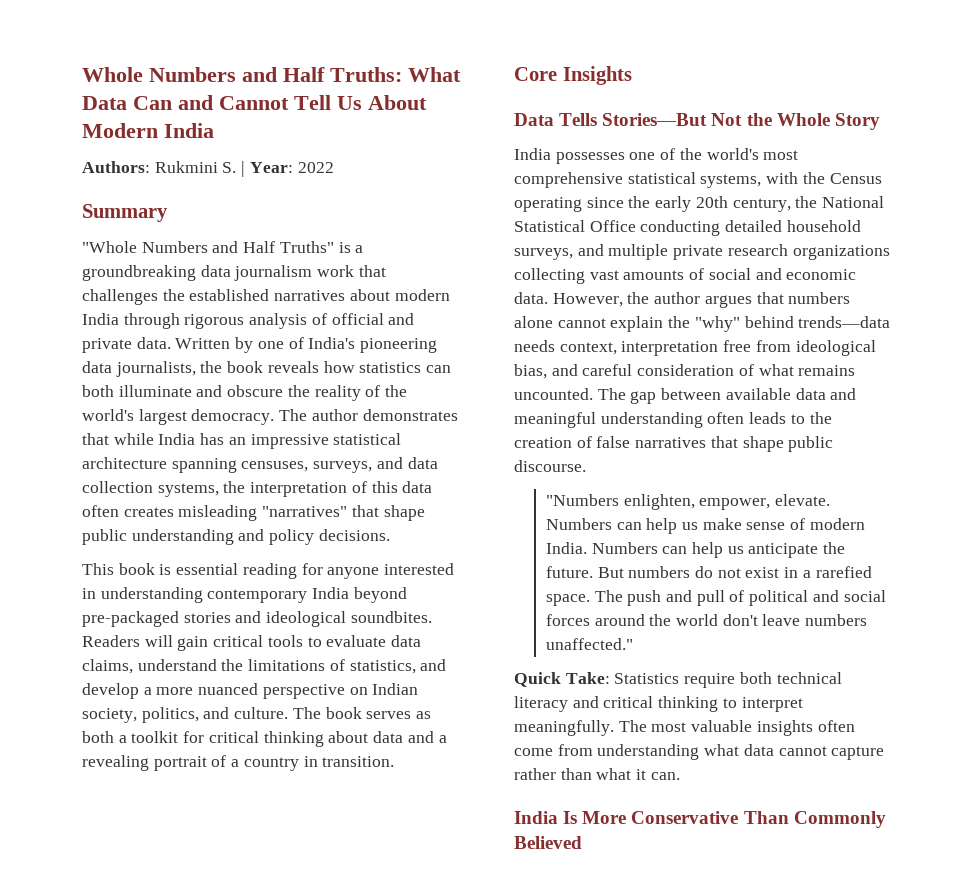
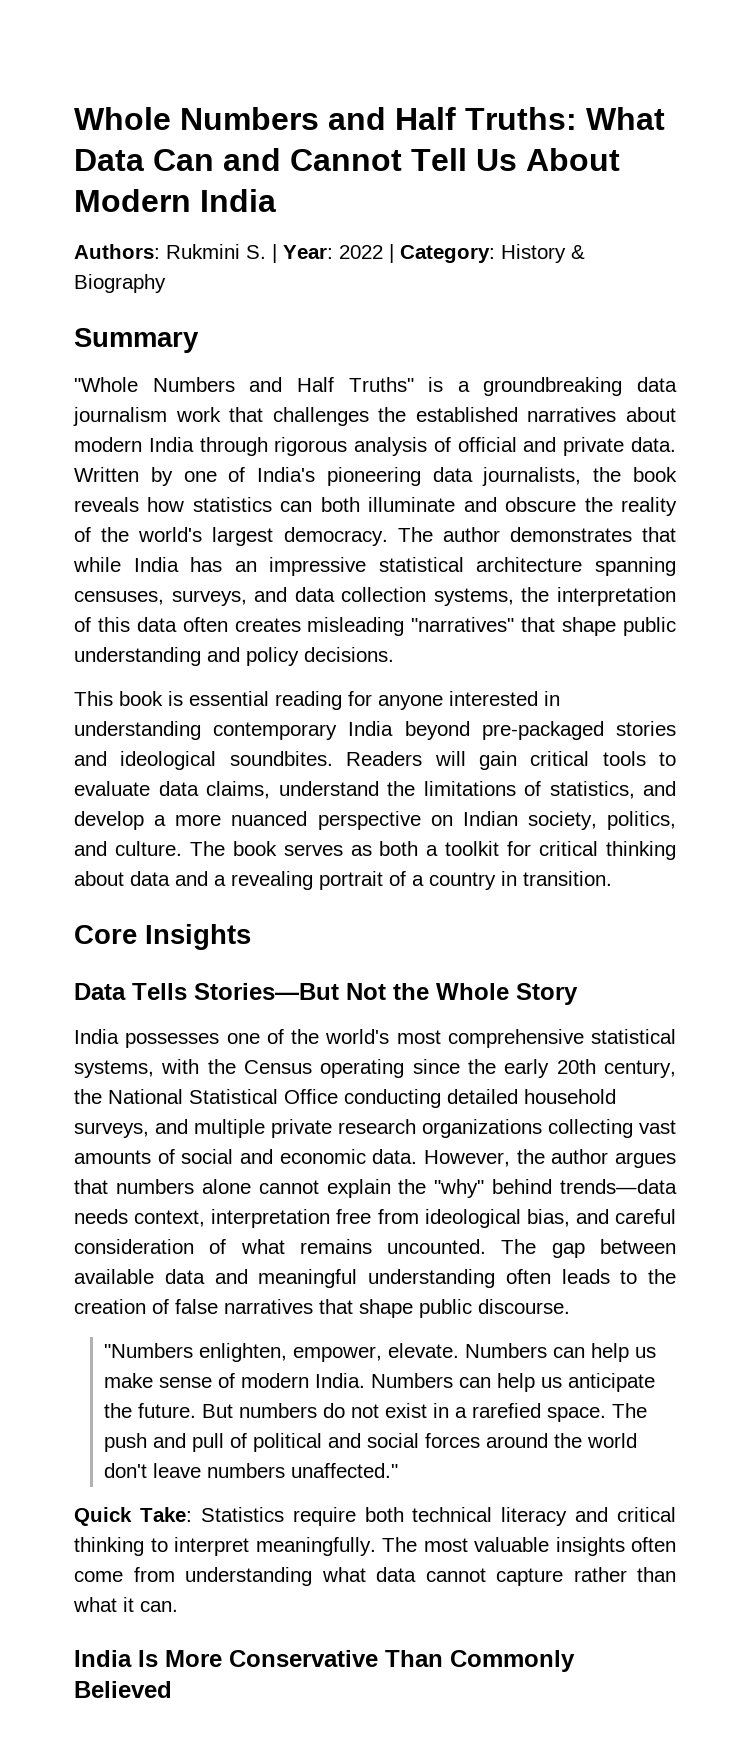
(334, 167) none -> [389,244,585,263] [74,274,166,293] | Category: History & Biography

